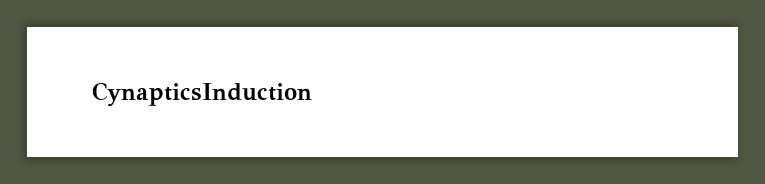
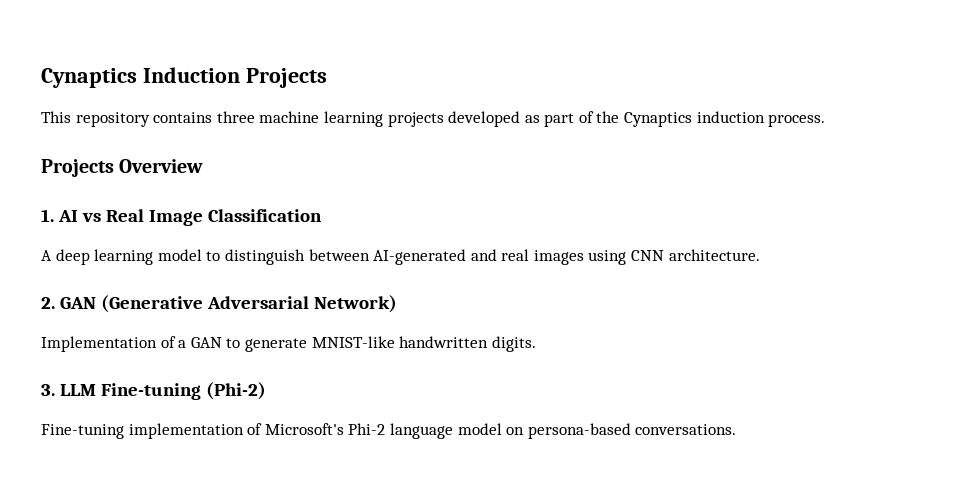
[92,82,312,107] CynapticsInduction -> [41,67,327,88] [41,111,826,127] [41,159,204,177] [41,209,322,226] [41,249,760,265] [41,295,397,313] [41,336,536,352] [41,382,266,400] [41,423,737,439] Cynaptics Induction Projects // This repository contains three machine learning projects developed as part of the Cynaptics induction process. // Projects Overview // 1. AI vs Real Image Classification // A deep learning model to distinguish between AI-generated and real images using CNN architecture. // 2. GAN (Generative Adversarial Network) // Implementation of a GAN to generate MNIST-like handwritten digits. // 3. LLM Fine-tuning (Phi-2) // Fine-tuning implementation of Microsoft's Phi-2 language model on persona-based conversations.

